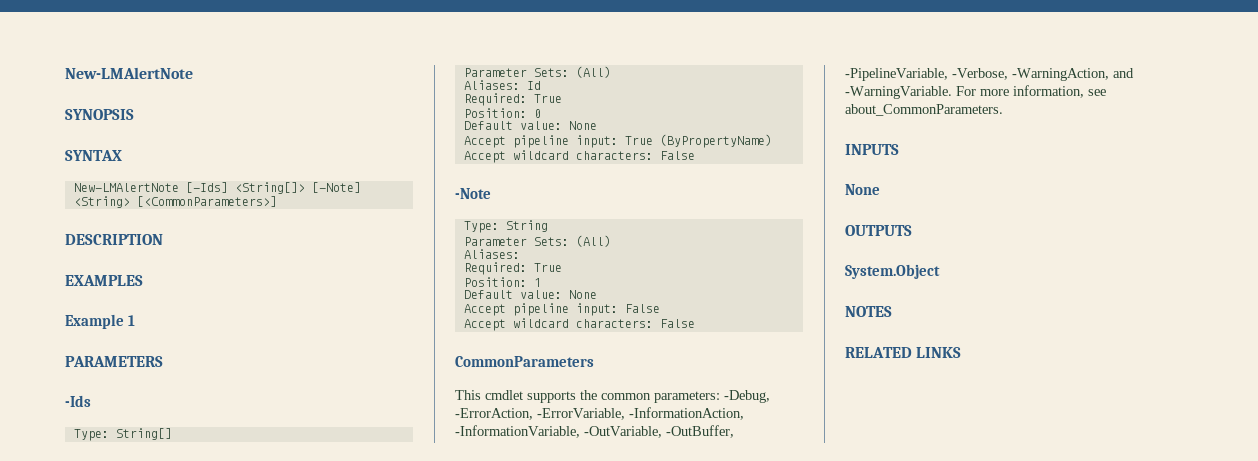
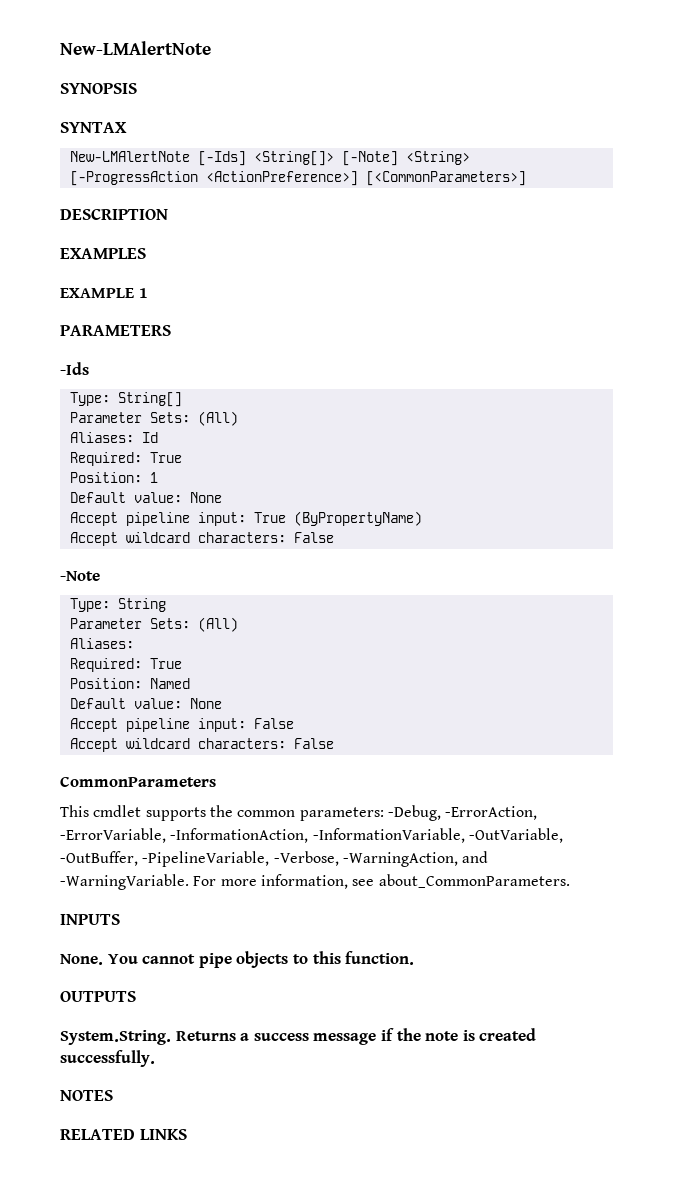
(130, 202) none -> [69,171,358,186] [-ProgressAction <ActionPreference>]
[65,314,124,329] Example -> [60,288,134,298] EXAMPLE
[533,109,541,118] 0 -> [149,472,158,483] 1
[533,278,541,287] 1 -> [149,678,190,689] Named
[845,184,880,195] [845,225,912,236] [845,264,940,279] None // OUTPUTS // System.Object -> [60,951,415,968] [60,991,136,1002] [60,1028,537,1045] [60,1050,155,1067] None. You cannot pipe objects to this function. // OUTPUTS // System.String. Returns a success message if the note is created successfully.

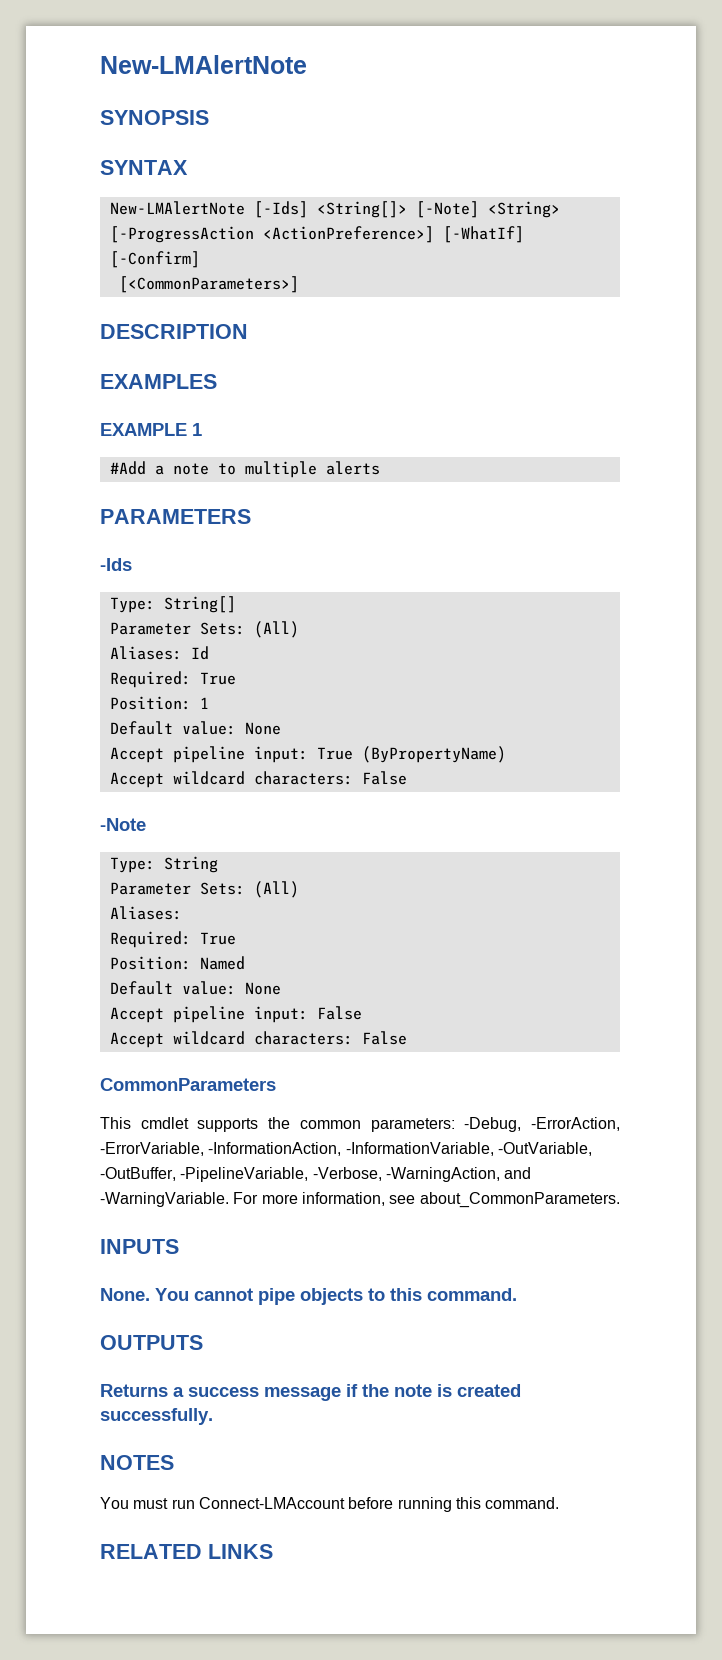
(358, 178) none -> [442,226,524,243] [109,251,200,268] [-WhatIf] [-Confirm] //
(148, 293) none -> [109,461,380,478] // #Add a note to multiple alerts
[345,951,415,965] function. -> [427,1288,517,1301] command.
[60,1030,171,1045] System.String. -> (203, 1342) none
(113, 1095) none -> [100,1497,560,1512] // You must run Connect-LMAccount before running this command.

